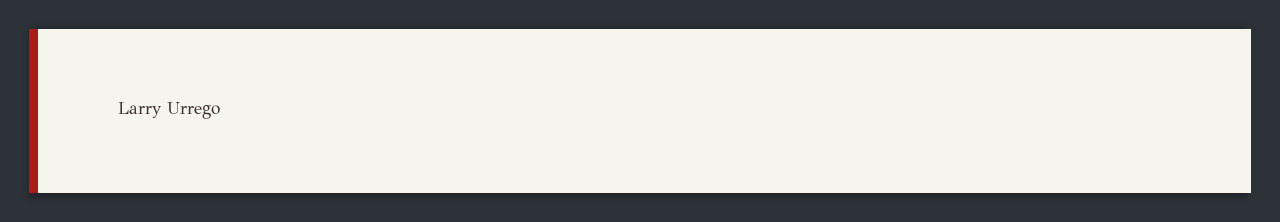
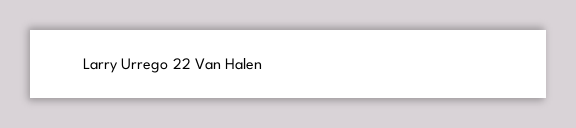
(220, 110) none -> [172,58,263,70] 22 Van Halen

